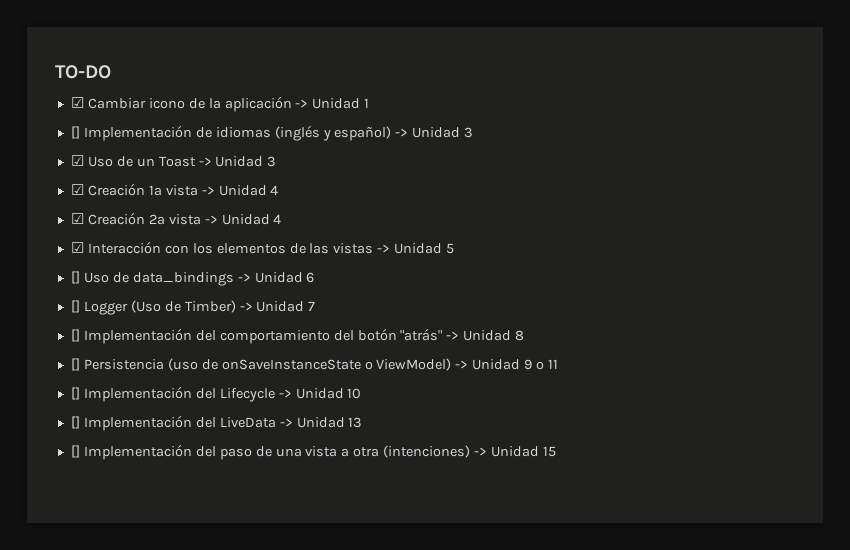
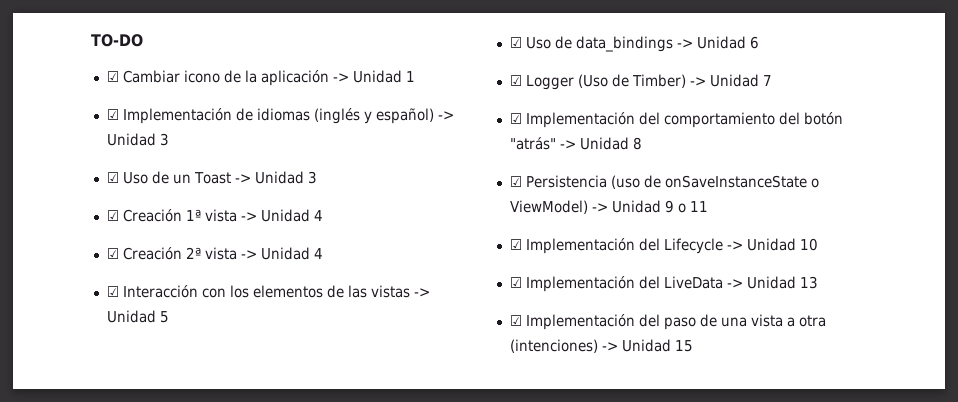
[70,126,80,139] [] -> [106,109,119,120] ☑
[70,271,80,284] [] -> [509,37,522,48] ☑
[70,300,80,313] [] -> [509,75,522,86] ☑
[70,329,80,342] [] -> [509,113,522,124] ☑
[70,358,80,371] [] -> [509,176,522,187] ☑
[70,387,80,400] [] -> [509,239,522,250] ☑
[70,416,80,429] [] -> [509,277,522,288] ☑
[70,445,80,458] [] -> [509,315,522,326] ☑

